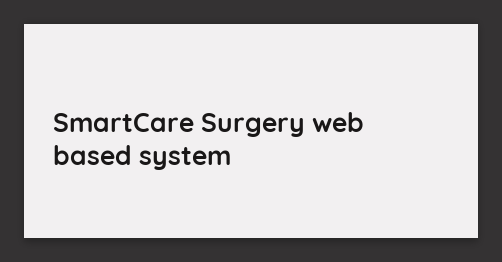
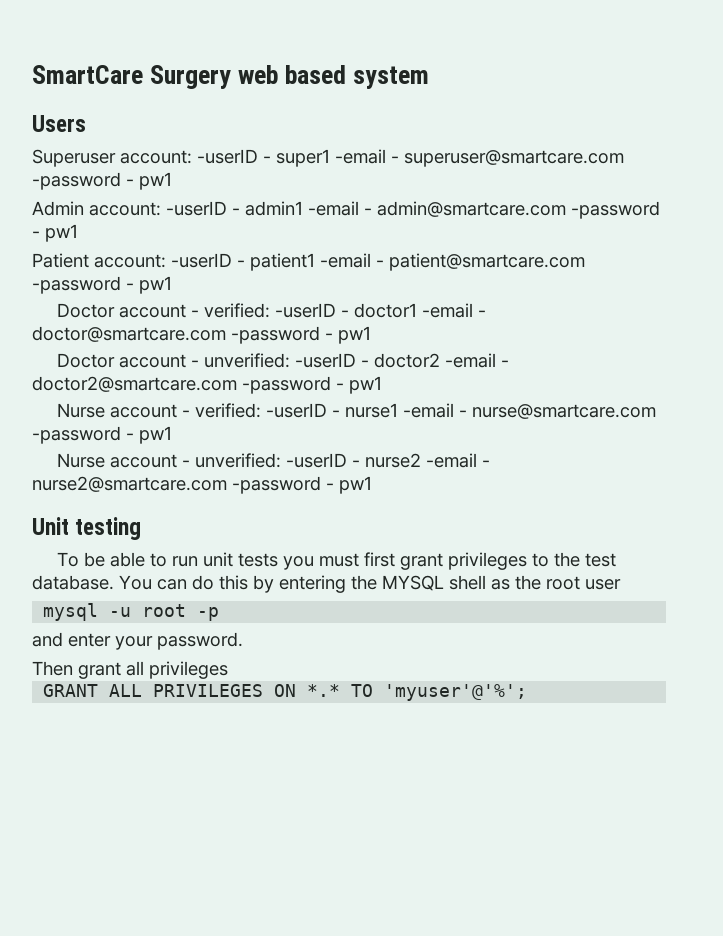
(232, 158) none -> [32,115,86,132] [32,149,624,167] [32,172,172,190] [32,201,660,219] [32,224,78,242] [32,253,585,271] [32,276,172,294] [57,303,487,318] [32,326,371,344] [57,353,510,368] [32,376,382,394] [57,403,657,419] [32,426,172,444] [57,453,491,468] [32,476,372,494] [32,517,142,540] [57,552,617,570] [32,575,621,593] [43,603,220,621] [32,632,243,650] [32,661,228,679] [43,684,528,701] // Users // Superuser account: -userID - super1 -email - superuser@smartcare.com -password - pw1 // Admin account: -userID - admin1 -email - admin@smartcare.com -password - pw1 // Patient account: -userID - patient1 -email - patient@smartcare.com -password - pw1 // Doctor account - verified: -userID - doctor1 -email - doctor@smartcare.com -password - pw1 // Doctor account - unverified: -userID - doctor2 -email - doctor2@smartcare.com -password - pw1 // Nurse account - verified: -userID - nurse1 -email - nurse@smartcare.com -password - pw1 // Nurse account - unverified: -userID - nurse2 -email - nurse2@smartcare.com -password - pw1 // Unit testing // To be able to run unit tests you must first grant privileges to the test database. You can do this by entering the MYSQL shell as the root user // mysql -u root -p // and enter your password. // Then grant all privileges // GRANT ALL PRIVILEGES ON *.* TO 'myuser'@'%';

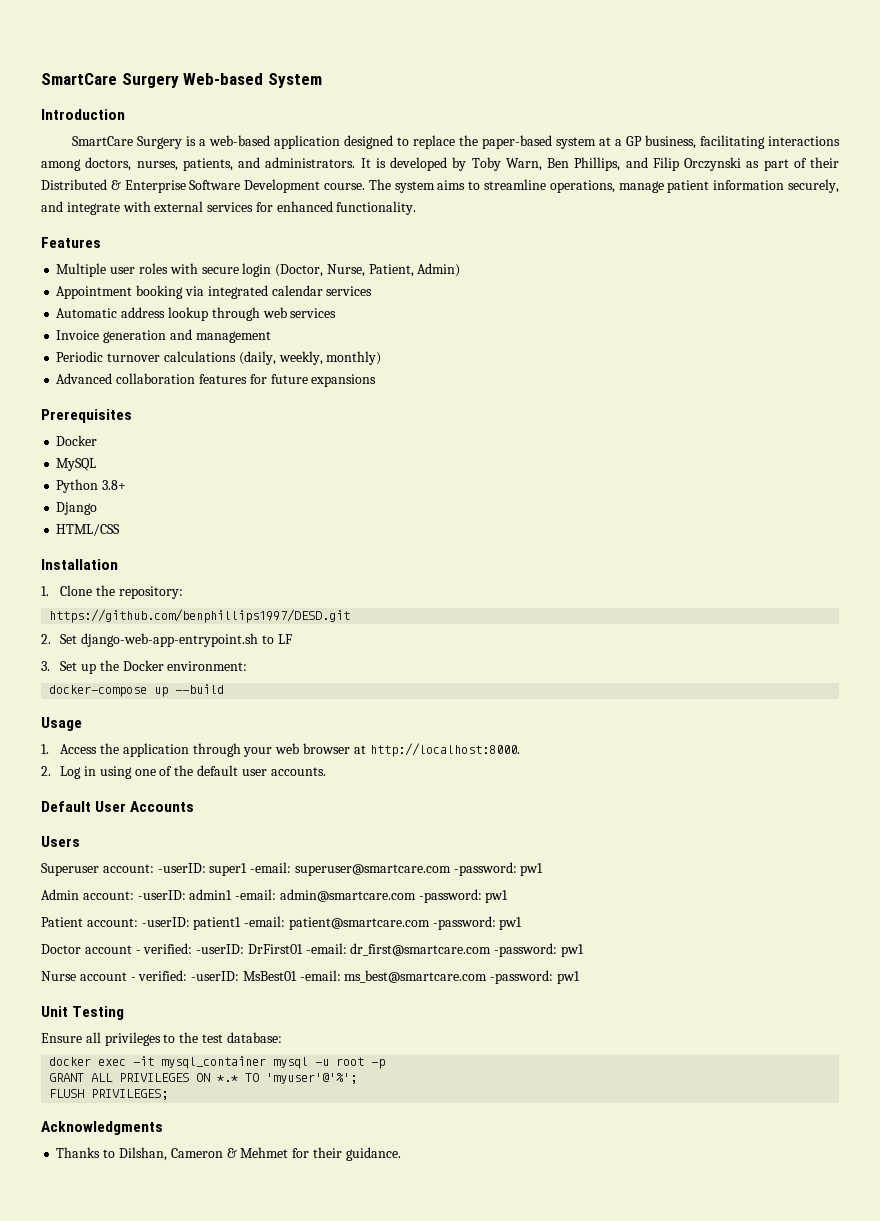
[32,65,430,89] [32,115,86,132] [32,149,624,167] [32,172,172,190] [32,201,660,219] [32,224,78,242] [32,253,585,271] [32,276,134,294] SmartCare Surgery web based system // Users // Superuser account: -userID - super1 -email - superuser@smartcare.com -password - pw1 // Admin account: -userID - admin1 -email - admin@smartcare.com -password - pw1 // Patient account: -userID - patient1 -email - patient@smartcare.com -password - -> [41,73,322,88] [41,109,125,120] [72,135,840,149] [41,157,839,171] [41,179,839,193] [41,201,417,215] [41,237,101,248] [56,263,461,277] [56,285,373,299] [56,307,337,321] [56,329,271,343] [56,351,382,365] [56,373,377,387] [41,409,132,423] [56,435,98,446] [56,458,97,471] [56,479,127,493] [56,502,98,515] [56,524,121,536] [41,559,118,570] [41,585,183,599] [49,609,351,623] [41,633,292,647] [41,660,248,674] [49,684,225,697] [41,717,82,731] [41,743,520,757] [41,765,326,779] [41,801,195,812] [41,836,80,847] [41,862,544,876] [41,889,509,903] [41,916,496,930] SmartCare Surgery Web-based System // Introduction // SmartCare Surgery is a web-based application designed to replace the paper-based system at a GP business, facilitating interactions among doctors, nurses, patients, and administrators. It is developed by Toby Warn, Ben Phillips, and Filip Orczynski as part of their Distributed & Enterprise Software Development course. The system aims to streamline operations, manage patient information securely, and integrate with external services for enhanced functionality. // Features // Multiple user roles with secure login (Doctor, Nurse, Patient, Admin) // Appointment booking via integrated calendar services // Automatic address lookup through web services // Invoice generation and management // Periodic turnover calculations (daily, weekly, monthly) // Advanced collaboration features for future expansions // Prerequisites // Docker // MySQL // Python 3.8+ // Django // HTML/CSS // Installation // 1. Clone the repository: // https://github.com/benphillips1997/DESD.git // 2. Set django-web-app-entrypoint.sh to LF // 3. Set up the Docker environment: // docker-compose up --build // Usage // 1. Access the application through your web browser at http://localhost:8000. // 2. Log in using one of the default user accounts. // Default User Accounts // Users // Superuser account: -userID: super1 -email: superuser@smartcare.com -password: pw1 // Admin account: -userID: admin1 -email: admin@smartcare.com -password: pw1 // Patient account: -userID: patient1 -email: patient@smartcare.com -password:
[275,303,487,318] [32,326,371,344] [57,353,510,368] [32,376,344,394] -userID - doctor1 -email - doctor@smartcare.com -password - pw1 // Doctor account - unverified: -userID - doctor2 -email - doctor2@smartcare.com -password - -> [196,943,558,957] -userID: DrFirst01 -email: dr_first@smartcare.com -password:
[266,403,657,419] [32,426,172,444] [57,453,491,468] [32,476,372,494] [32,517,142,540] [57,552,617,570] [32,575,621,593] [43,603,220,621] [32,632,243,650] [32,661,228,679] -userID - nurse1 -email - nurse@smartcare.com -password - pw1 // Nurse account - unverified: -userID - nurse2 -email - nurse2@smartcare.com -password - pw1 // Unit testing // To be able to run unit tests you must first grant privileges to the test database. You can do this by entering the MYSQL shell as the root user // mysql -u root -p // and enter your password. // Then grant all privileges -> [191,970,581,984] [41,1006,125,1020] [41,1032,282,1046] [49,1056,386,1069] -userID: MsBest01 -email: ms_best@smartcare.com -password: pw1 // Unit Testing // Ensure all privileges to the test database: // docker exec -it mysql_container mysql -u root -p
(528, 692) none -> [49,1089,169,1100] [41,1121,163,1135] [56,1147,401,1161] // FLUSH PRIVILEGES; // Acknowledgments // Thanks to Dilshan, Cameron & Mehmet for their guidance.

